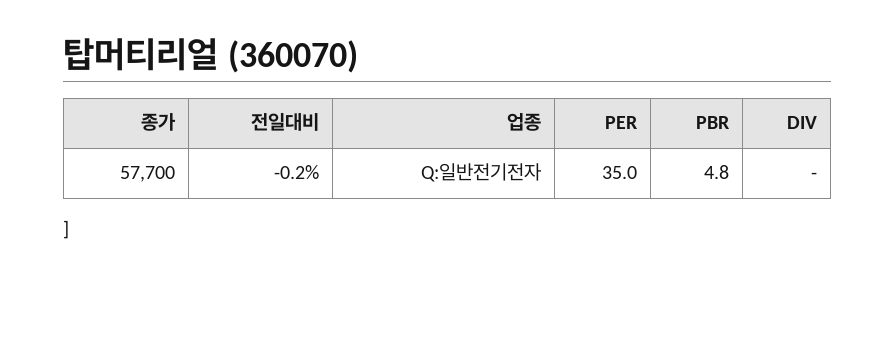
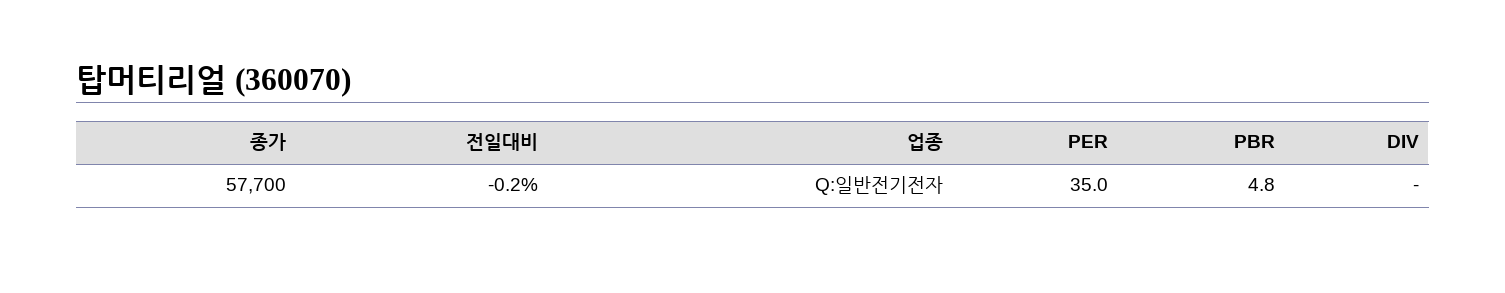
[63,220,69,239] // ] -> (1420, 187) none

